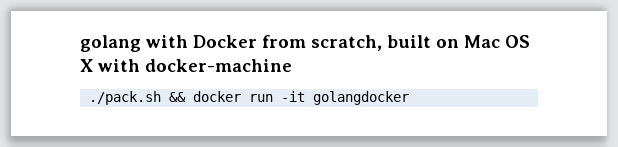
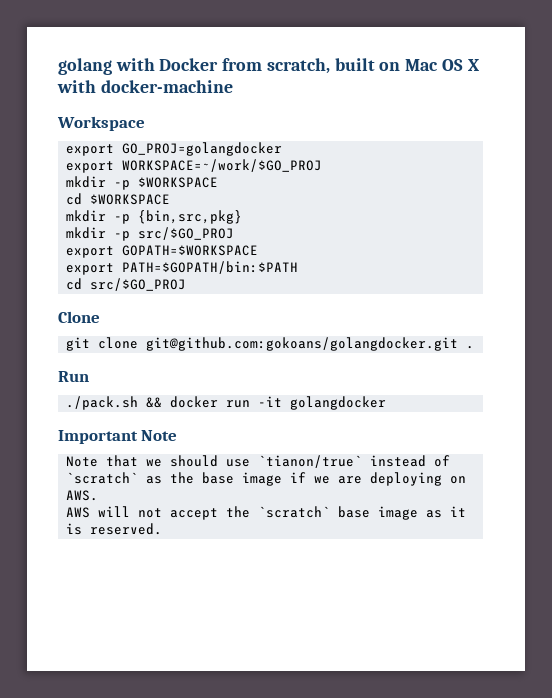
(292, 65) none -> [57,116,145,131] [66,142,283,156] [66,159,323,173] [66,176,219,190] [66,193,171,205] [66,210,243,224] [66,227,235,241] [66,245,259,258] [66,261,299,275] [66,278,187,291] [58,311,100,323] [66,337,475,351] [58,371,89,382] // Workspace // export GO_PROJ=golangdocker // export WORKSPACE=~/work/$GO_PROJ // mkdir -p $WORKSPACE // cd $WORKSPACE // mkdir -p {bin,src,pkg} // mkdir -p src/$GO_PROJ // export GOPATH=$WORKSPACE // export PATH=$GOPATH/bin:$PATH // cd src/$GO_PROJ // Clone // git clone git@github.com:gokoans/golangdocker.git . // Run
(409, 98) none -> [58,430,178,444] [66,455,451,468] [66,472,467,486] [66,490,99,501] [66,506,467,520] [66,523,163,535] // Important Note // Note that we should use `tianon/true` instead of `scratch` as the base image if we are deploying on AWS. // AWS will not accept the `scratch` base image as it is reserved.

